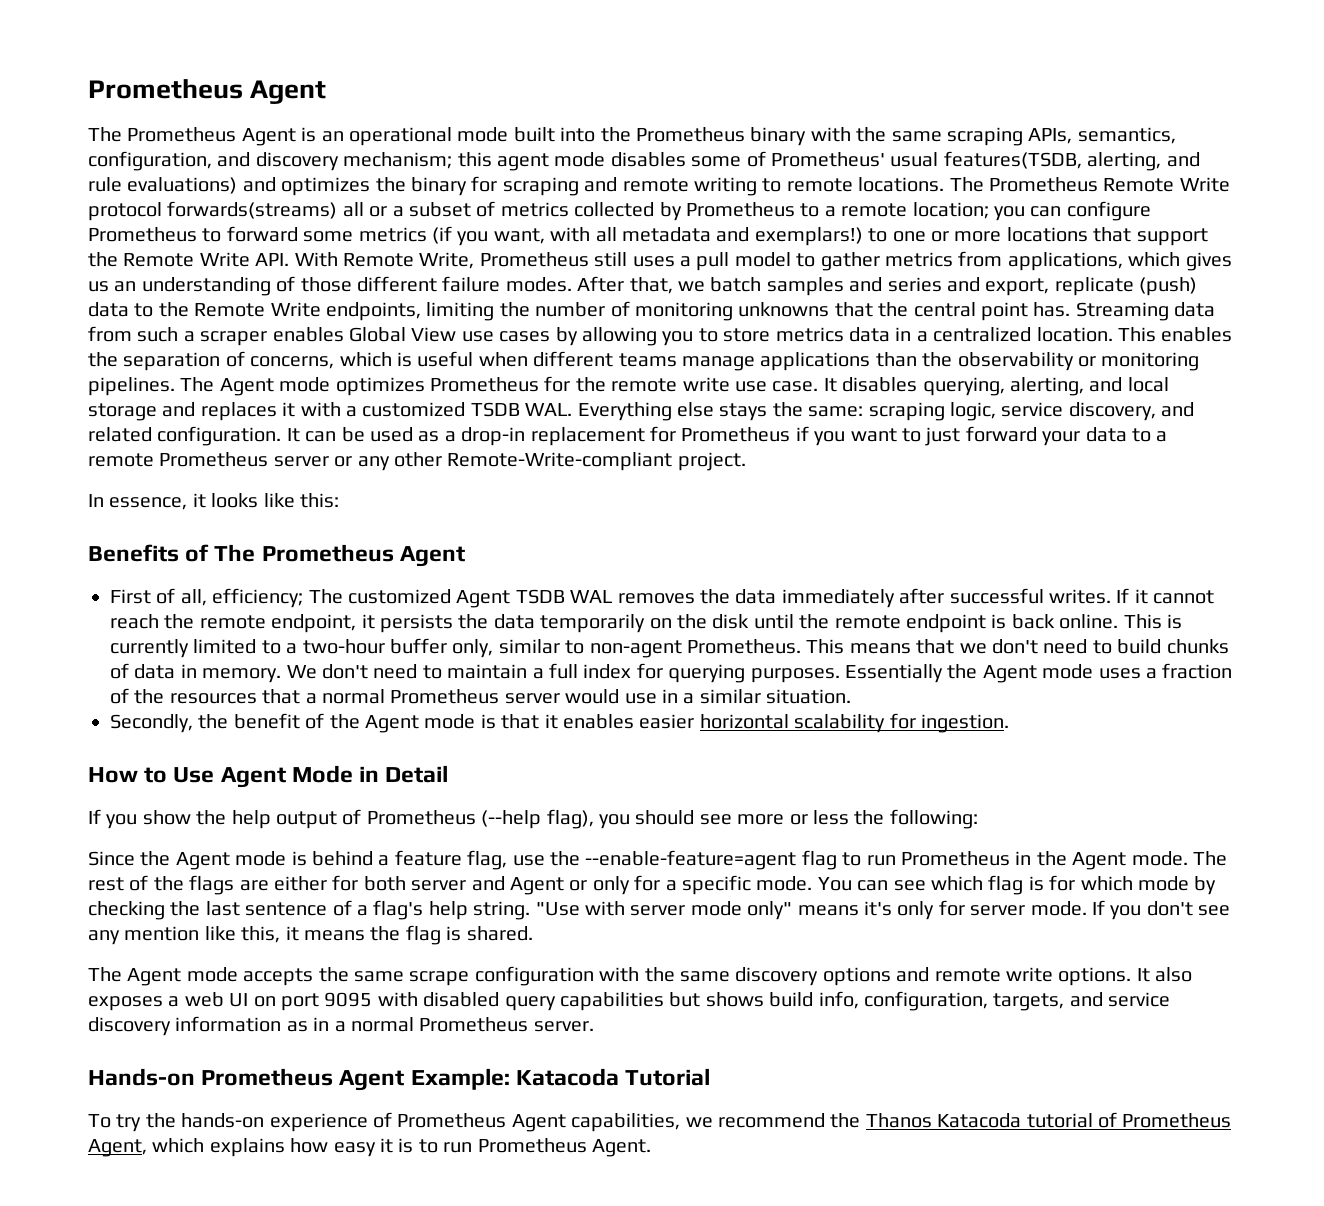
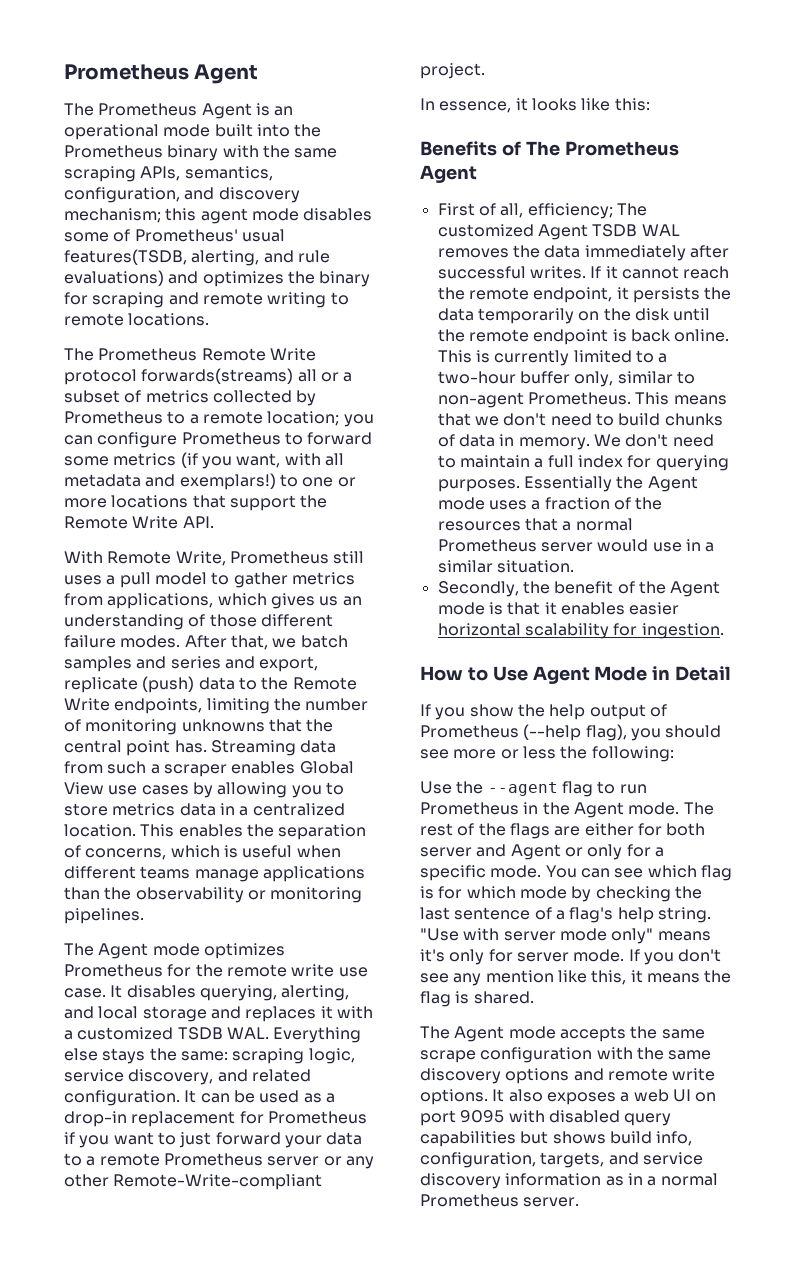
(945, 184) none -> (210, 319) //
(290, 259) none -> (214, 522) //
(175, 386) none -> (144, 916) //
[88,850,797,870] Since the Agent mode is behind a feature flag, use the --enable-feature=agent -> [420,781,558,796] Use the --agent
[88,1068,711,1091] [88,1112,1232,1132] [88,1138,651,1157] // Hands-on Prometheus Agent Example: Katacoda Tutorial // To try the hands-on experience of Prometheus Agent capabilities, we recommend the Thanos Katacoda tutorial of Prometheus Agent, which explains how easy it is to run Prometheus Agent. -> (580, 1202) none

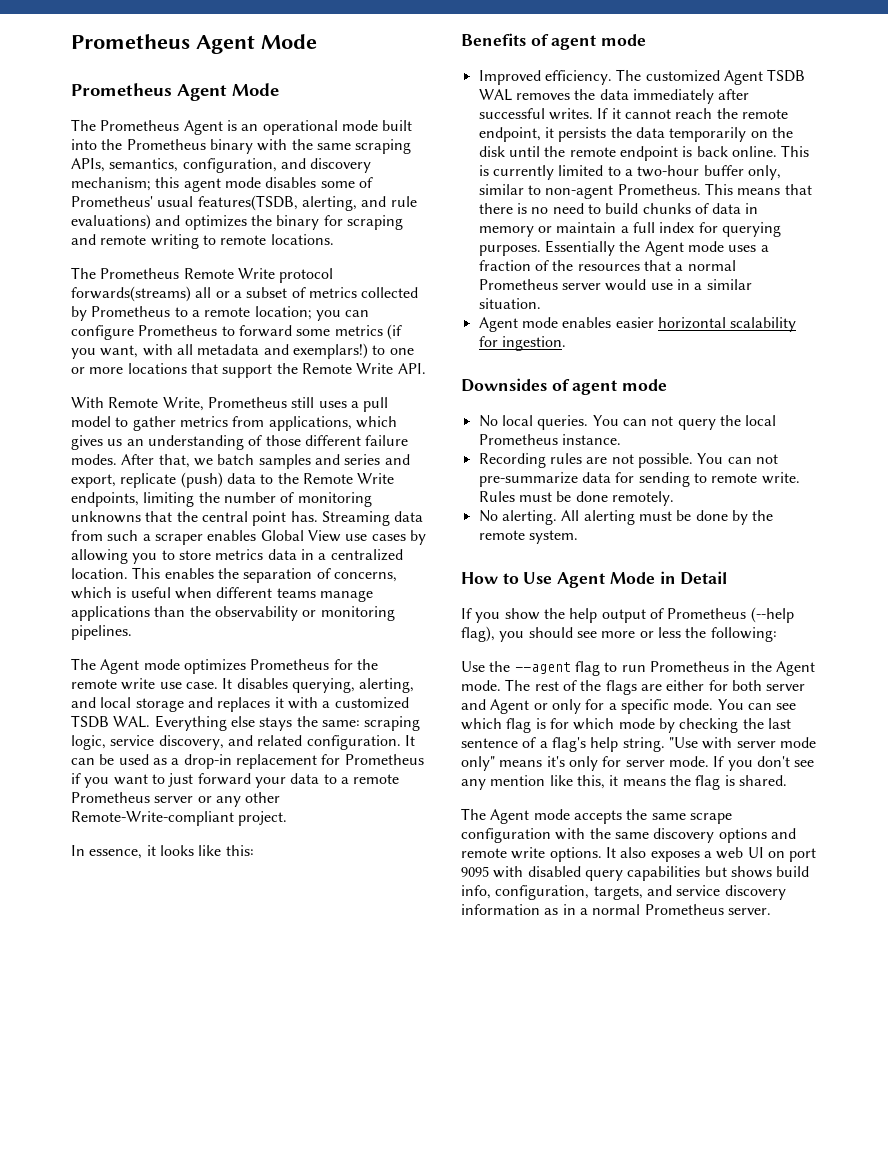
[64,64,259,84] Prometheus Agent -> [71,34,317,54] [71,83,279,101] Prometheus Agent Mode // Prometheus Agent Mode
[525,141,679,156] [420,165,477,183] [437,203,613,219] The Prometheus Agent // First of all, efficiency; -> [551,34,647,50] [478,70,612,85] agent mode // Improved efficiency.
[474,413,547,426] we don't -> [478,203,549,214] there is no
[518,434,714,450] [437,455,456,468] memory. We don't need to -> [478,226,552,237] memory or
[437,581,721,597] [437,602,557,615] Secondly, the benefit of the Agent mode is that it -> [478,317,558,332] Agent mode
(724, 631) none -> [461,378,668,395] [478,415,777,430] [478,434,621,445] [478,453,778,468] [478,472,800,487] [478,491,674,506] [478,510,774,525] [478,530,578,544] // Downsides of agent mode // No local queries. You can not query the local Prometheus instance. // Recording rules are not possible. You can not pre-summarize data for sending to remote write. Rules must be done remotely. // No alerting. All alerting must be done by the remote system.

